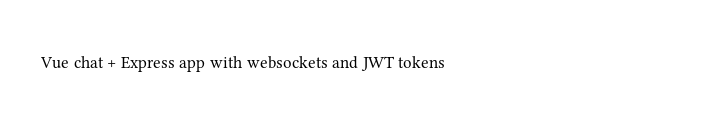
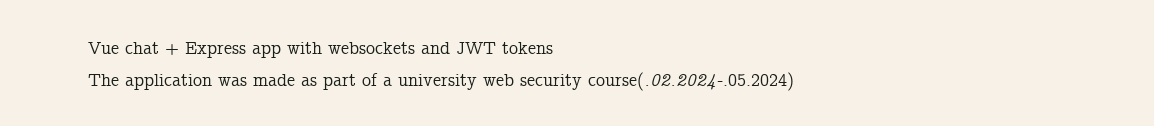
(446, 62) none -> [88,72,794,91] // The application was made as part of a university web security course(.02.2024-.05.2024)

